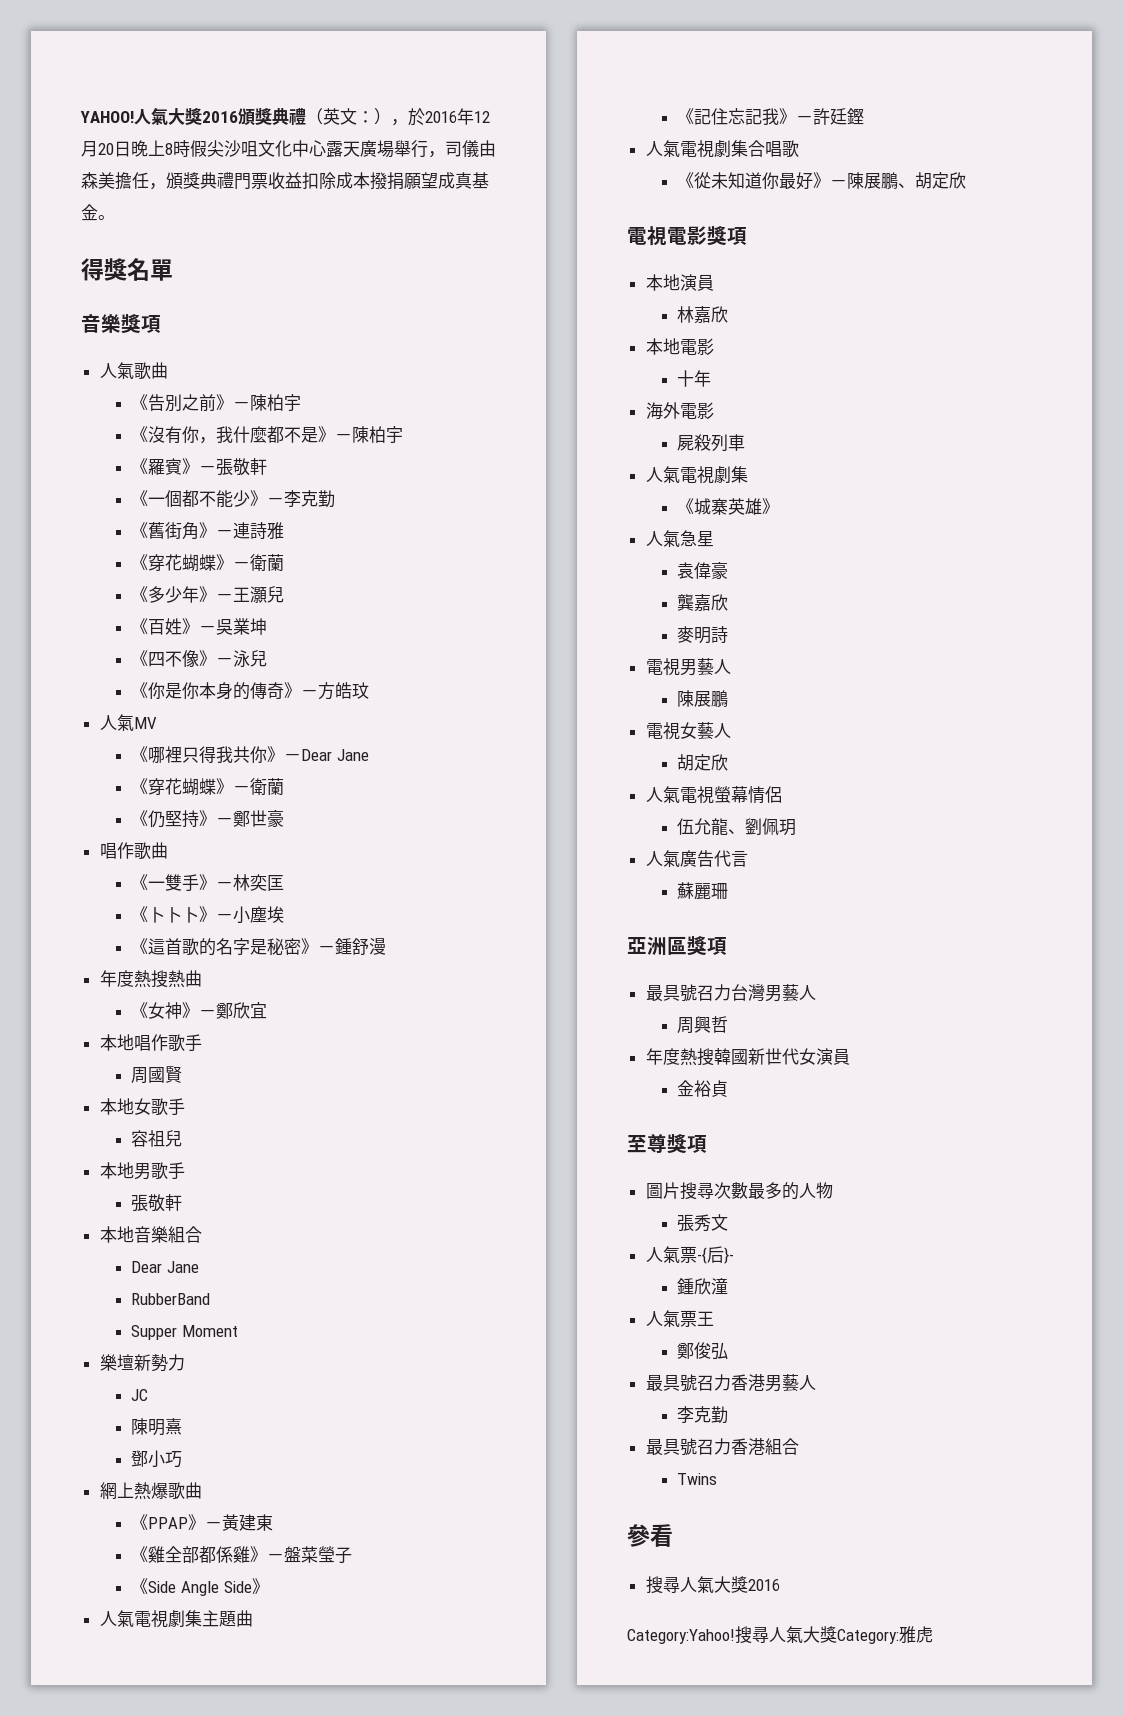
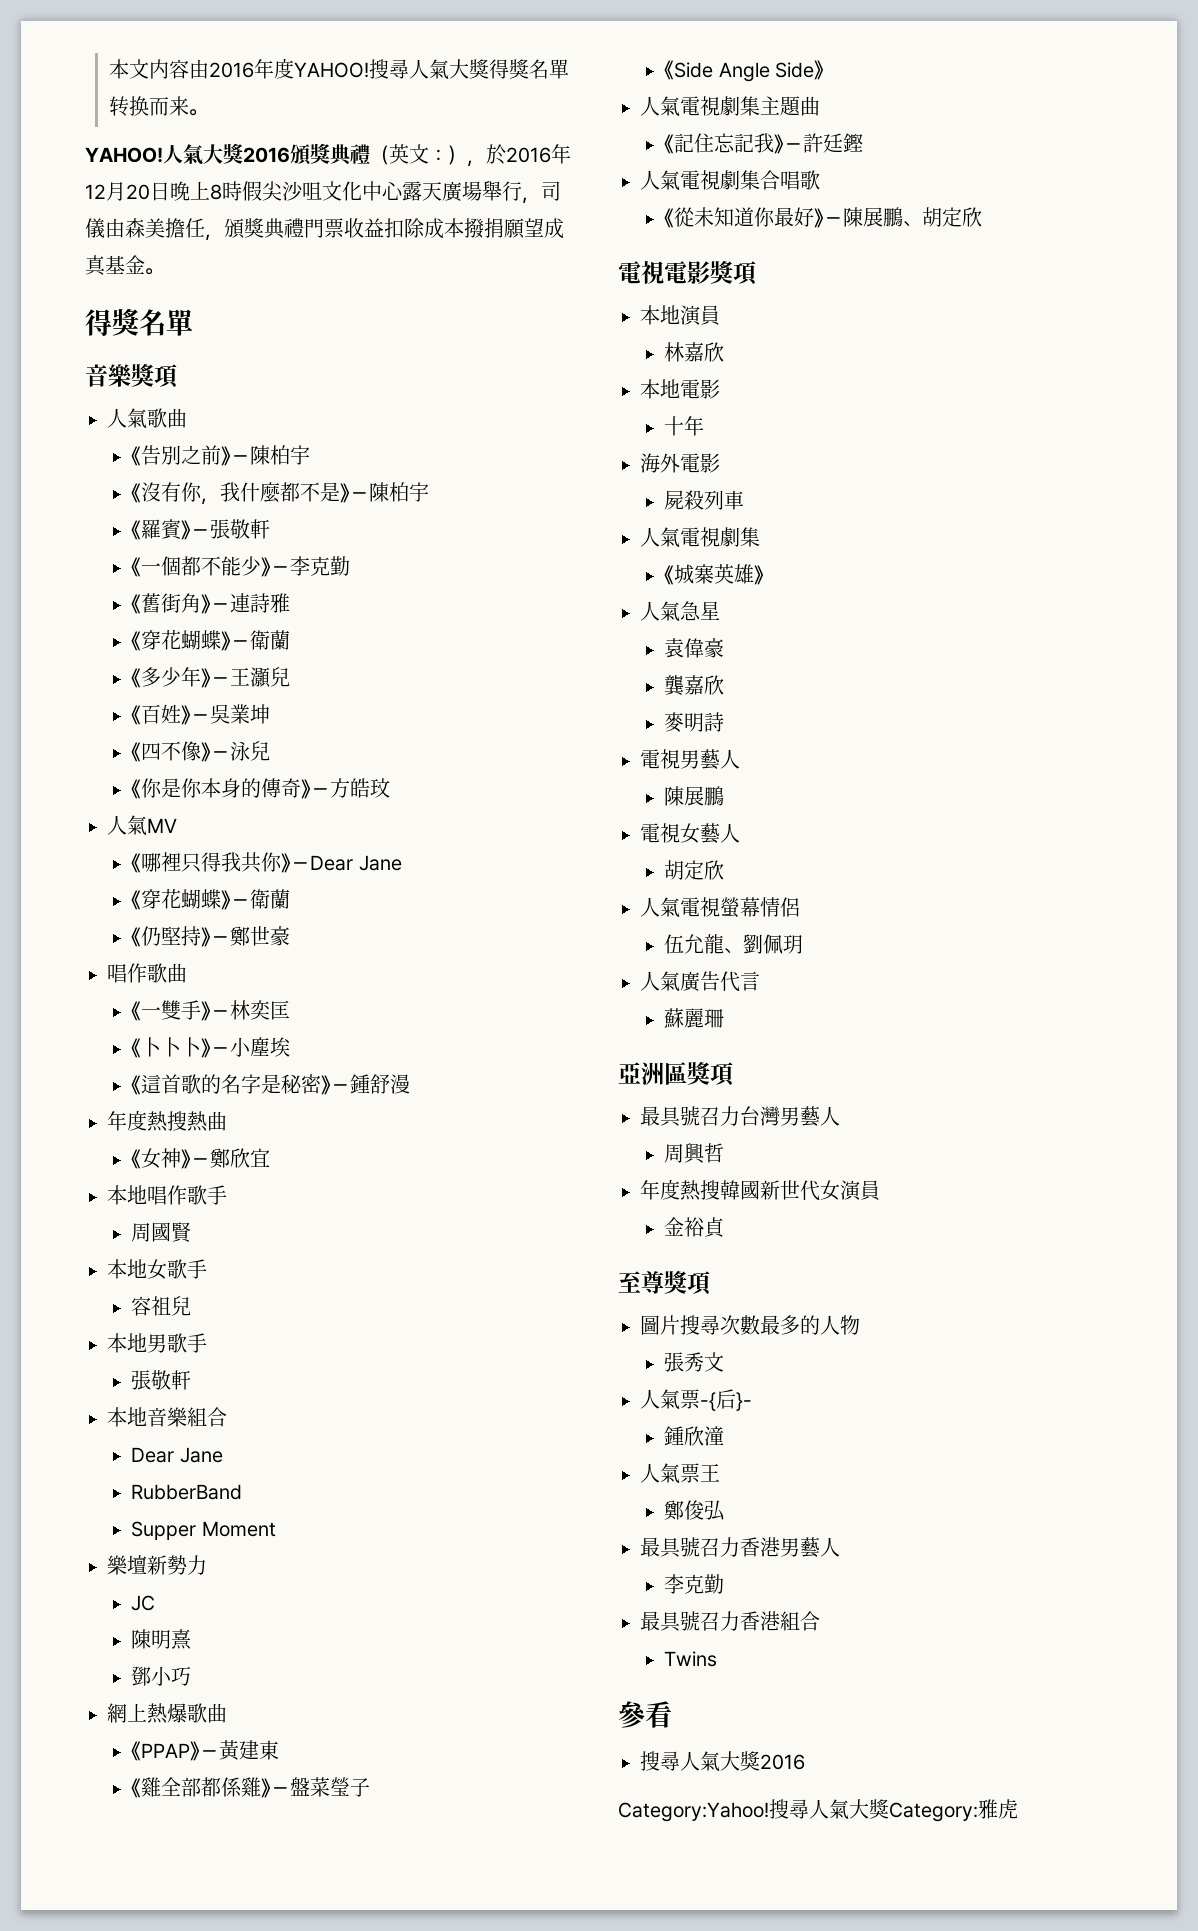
(80, 117) none -> [109,58,570,80] [109,96,209,117] 本文内容由2016年度YAHOO!搜尋人氣大獎得獎名單转换而来。 //

